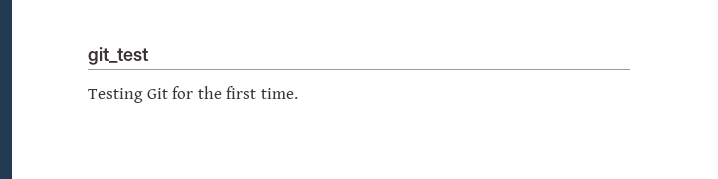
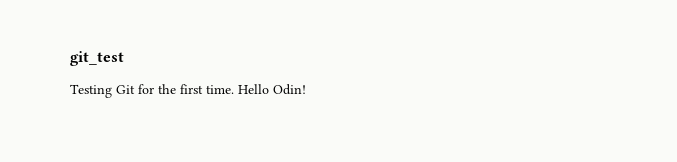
(298, 93) none -> [238,84,306,95] Hello Odin!

